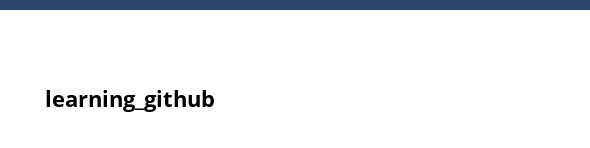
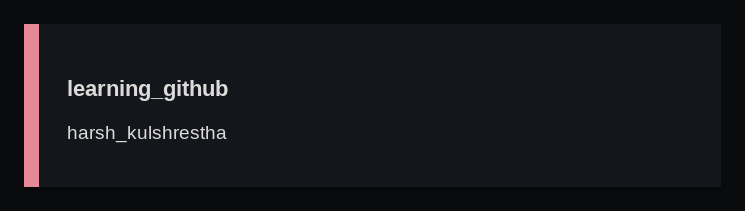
(215, 101) none -> [67,126,227,143] // harsh_kulshrestha

